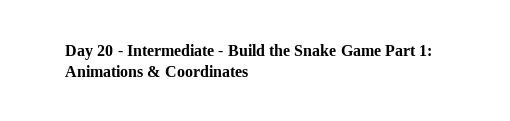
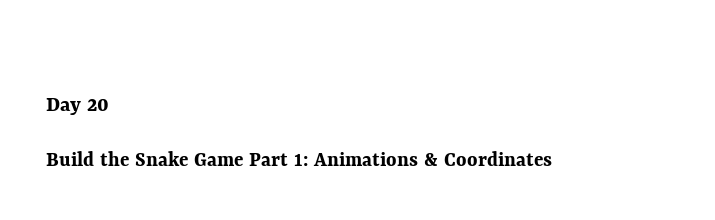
[117,44,224,56] - Intermediate - -> (110, 104) //

